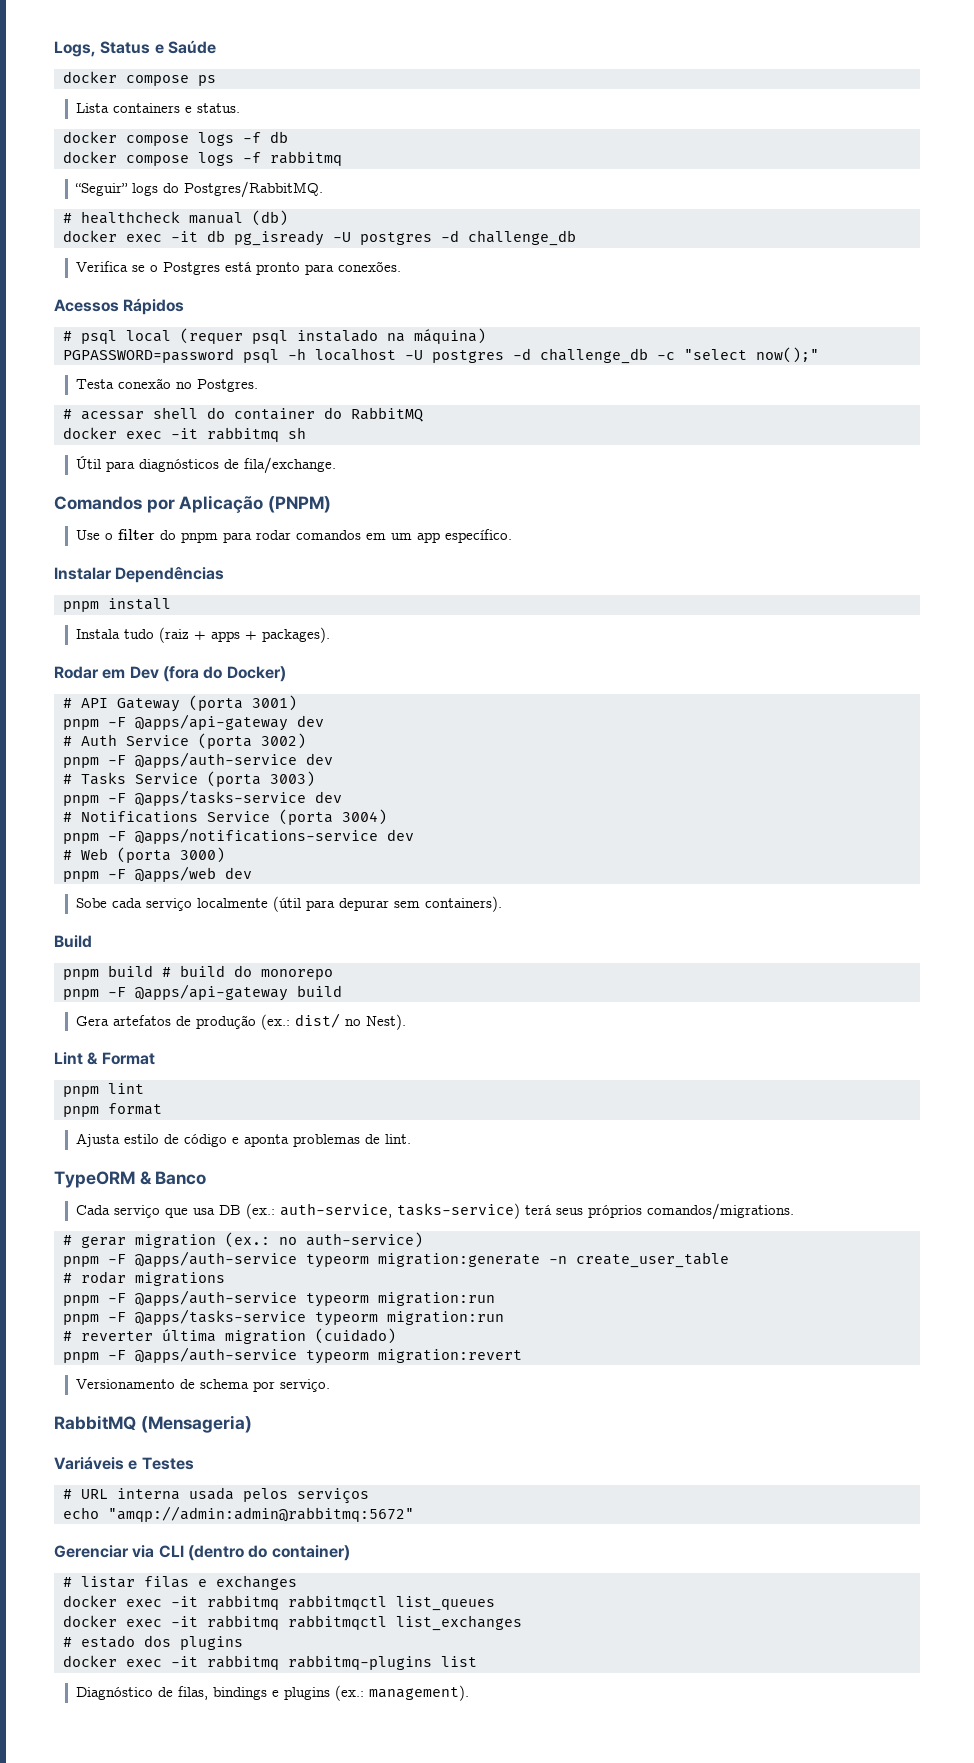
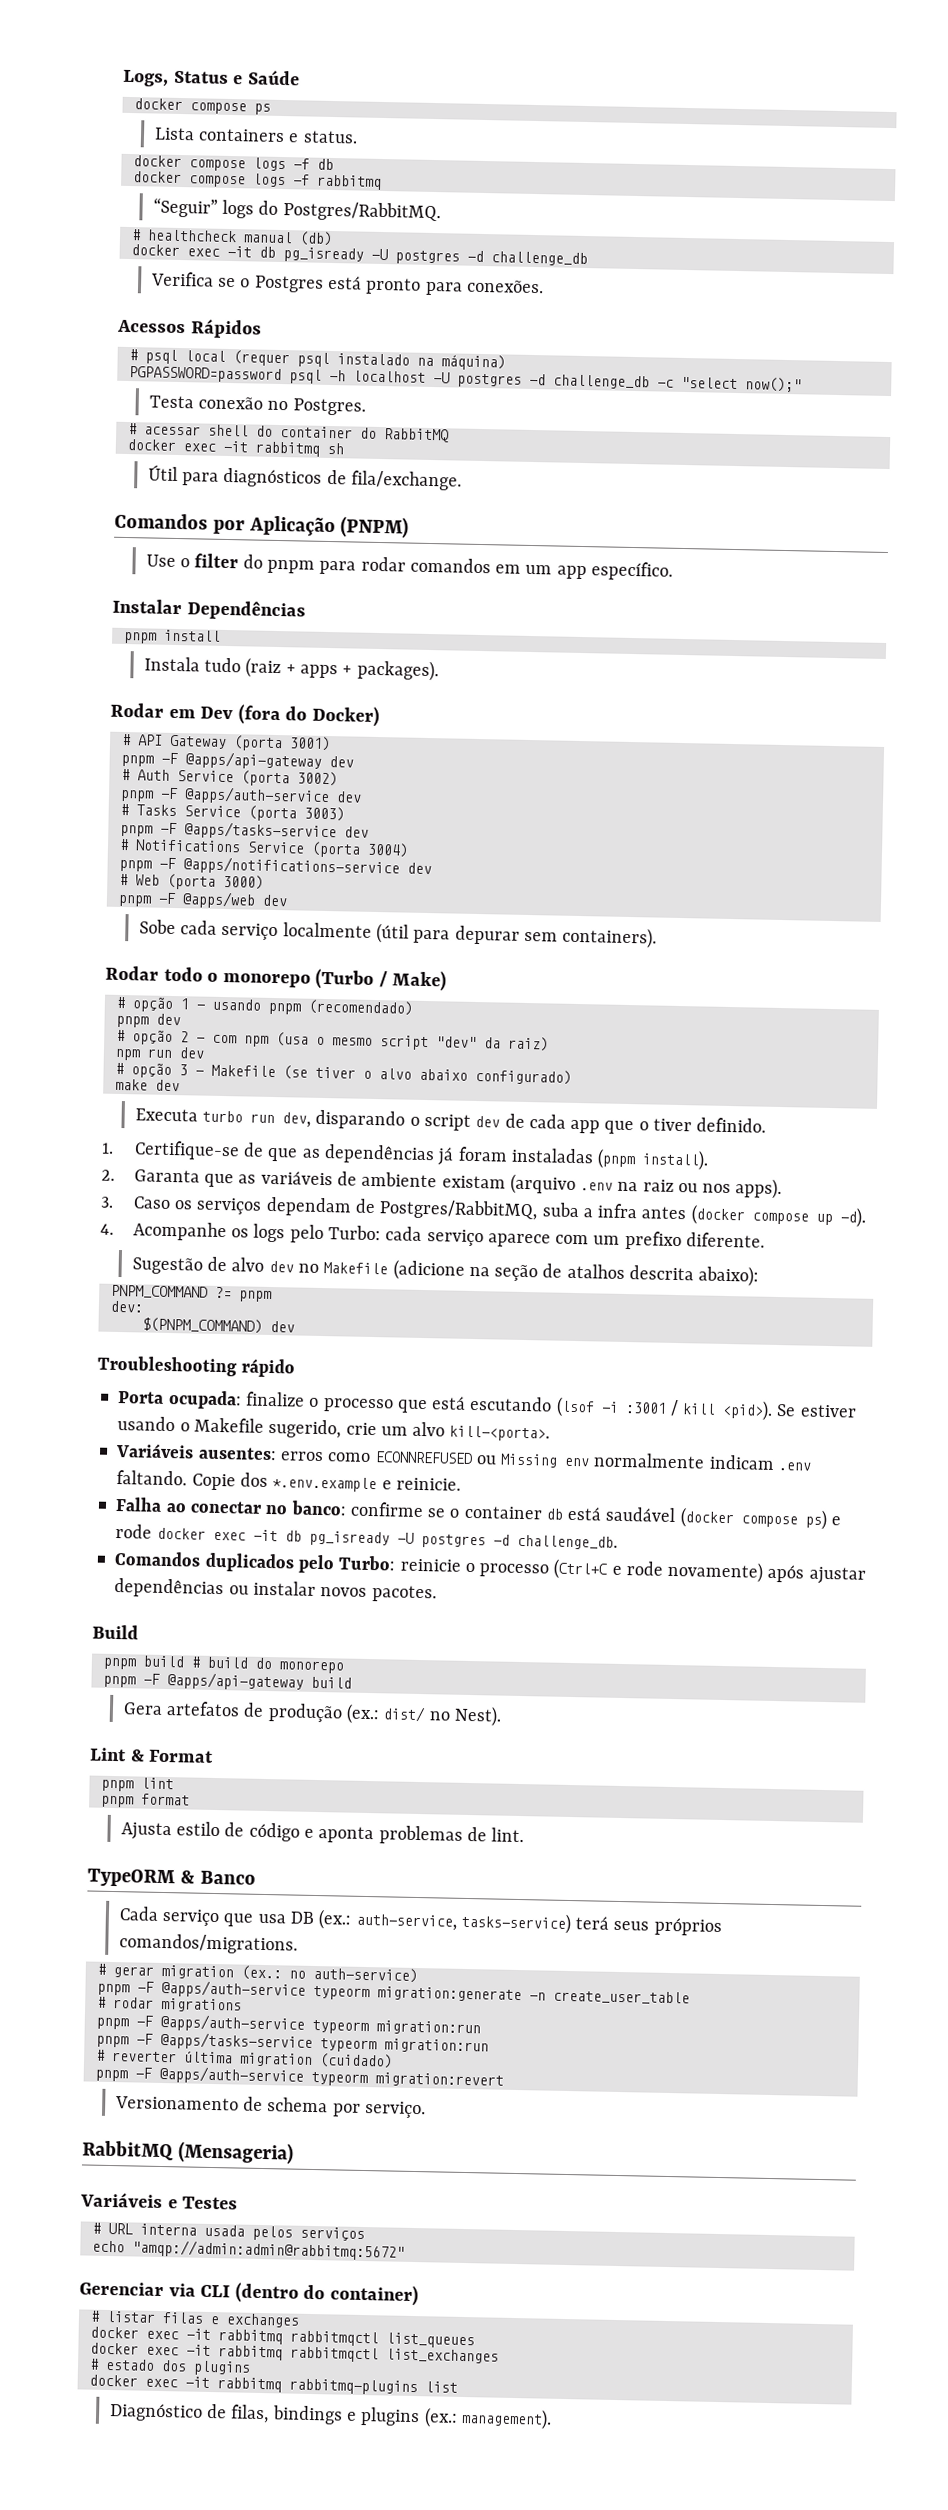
(502, 904) none -> [105,965,448,992] [115,996,413,1016] [115,1013,181,1028] [115,1029,549,1052] [114,1047,205,1061] [114,1062,572,1085] [114,1078,180,1092] [134,1108,767,1135] [101,1140,710,1171] [101,1169,783,1200] [100,1196,867,1228] [100,1221,765,1251] [131,1256,760,1287] [110,1284,272,1303] [109,1300,144,1313] [141,1317,295,1334] [97,1355,296,1378] [118,1389,857,1421] [117,1416,551,1442] [115,1442,811,1471] [116,1469,461,1493] [115,1496,841,1531] [115,1523,618,1550] [114,1550,866,1585] [114,1577,437,1603] // Rodar todo o monorepo (Turbo / Make) // # opção 1 — usando pnpm (recomendado) // pnpm dev // # opção 2 — com npm (usa o mesmo script "dev" da raiz) // npm run dev // # opção 3 — Makefile (se tiver o alvo abaixo configurado) // make dev // Executa turbo run dev, disparando o script dev de cada app que o tiver definido. // 1. Certifique-se de que as dependências já foram instaladas (pnpm install). // 2. Garanta que as variáveis de ambiente existam (arquivo .env na raiz ou nos apps). // 3. Caso os serviços dependam de Postgres/RabbitMQ, suba a infra antes (docker compose up -d). // 4. Acompanhe os logs pelo Turbo: cada serviço aparece com um prefixo diferente. // Sugestão de alvo dev no Makefile (adicione na seção de atalhos descrita abaixo): // PNPM_COMMAND ?= pnpm // dev: // $(PNPM_COMMAND) dev // Troubleshooting rápido // Porta ocupada: finalize o processo que está escutando (lsof -i :3001 / kill <pid>). Se estiver usando o Makefile sugerido, crie um alvo kill-<porta>. // Variáveis ausentes: erros como ECONNREFUSED ou Missing env normalmente indicam .env faltando. Copie dos *.env.example e reinicie. // Falha ao conectar no banco: confirme se o container db está saudável (docker compose ps) e rode docker exec -it db pg_isready -U postgres -d challenge_db. // Comandos duplicados pelo Turbo: reinicie o processo (Ctrl+C e rode novamente) após ajustar dependências ou instalar novos pacotes.

